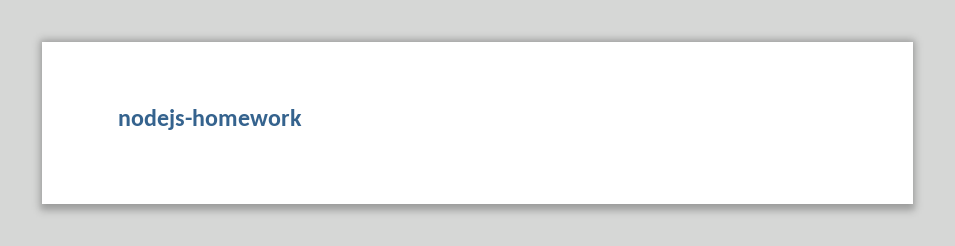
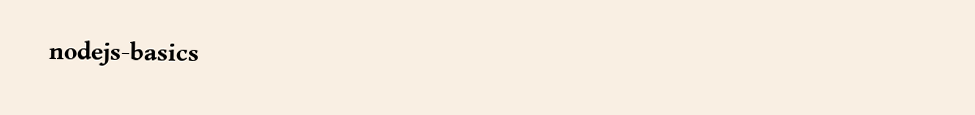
[118,109,302,130] nodejs-homework -> [48,39,200,68] nodejs-basics

